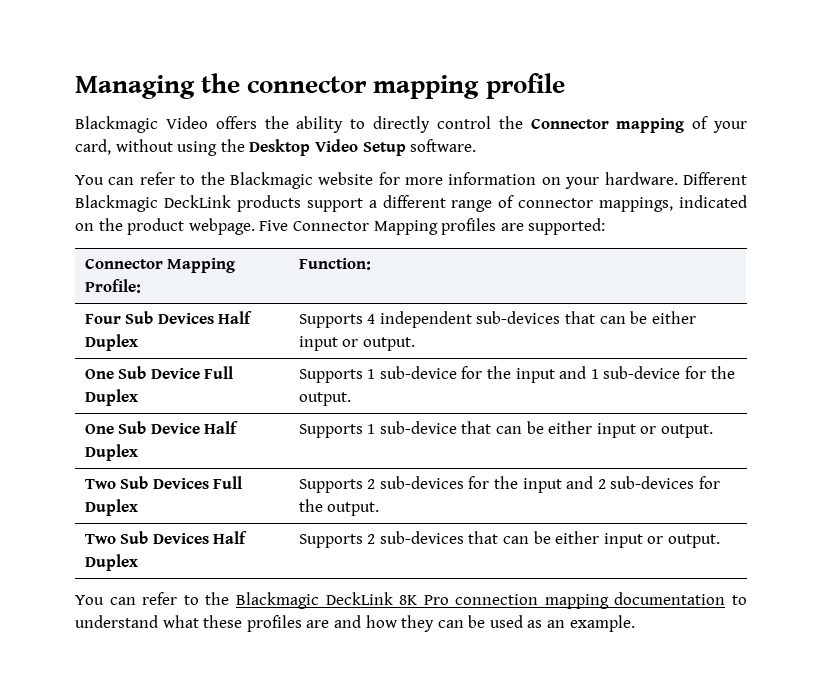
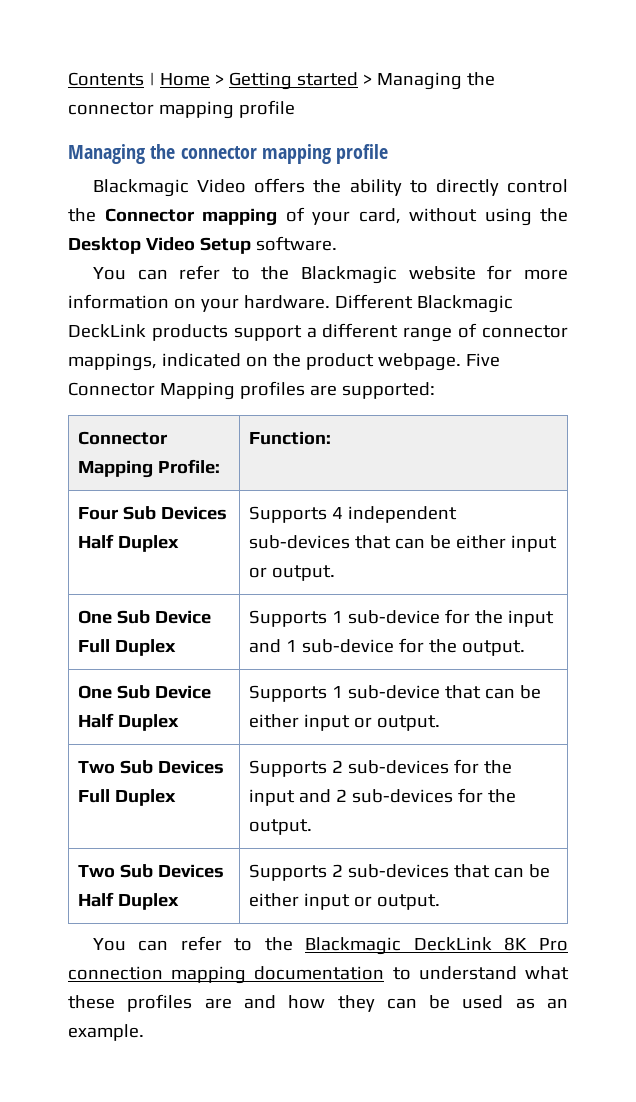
(75, 87) none -> [68,72,495,90] [68,100,295,119] Contents | Home > Getting started > Managing the connector mapping profile //

